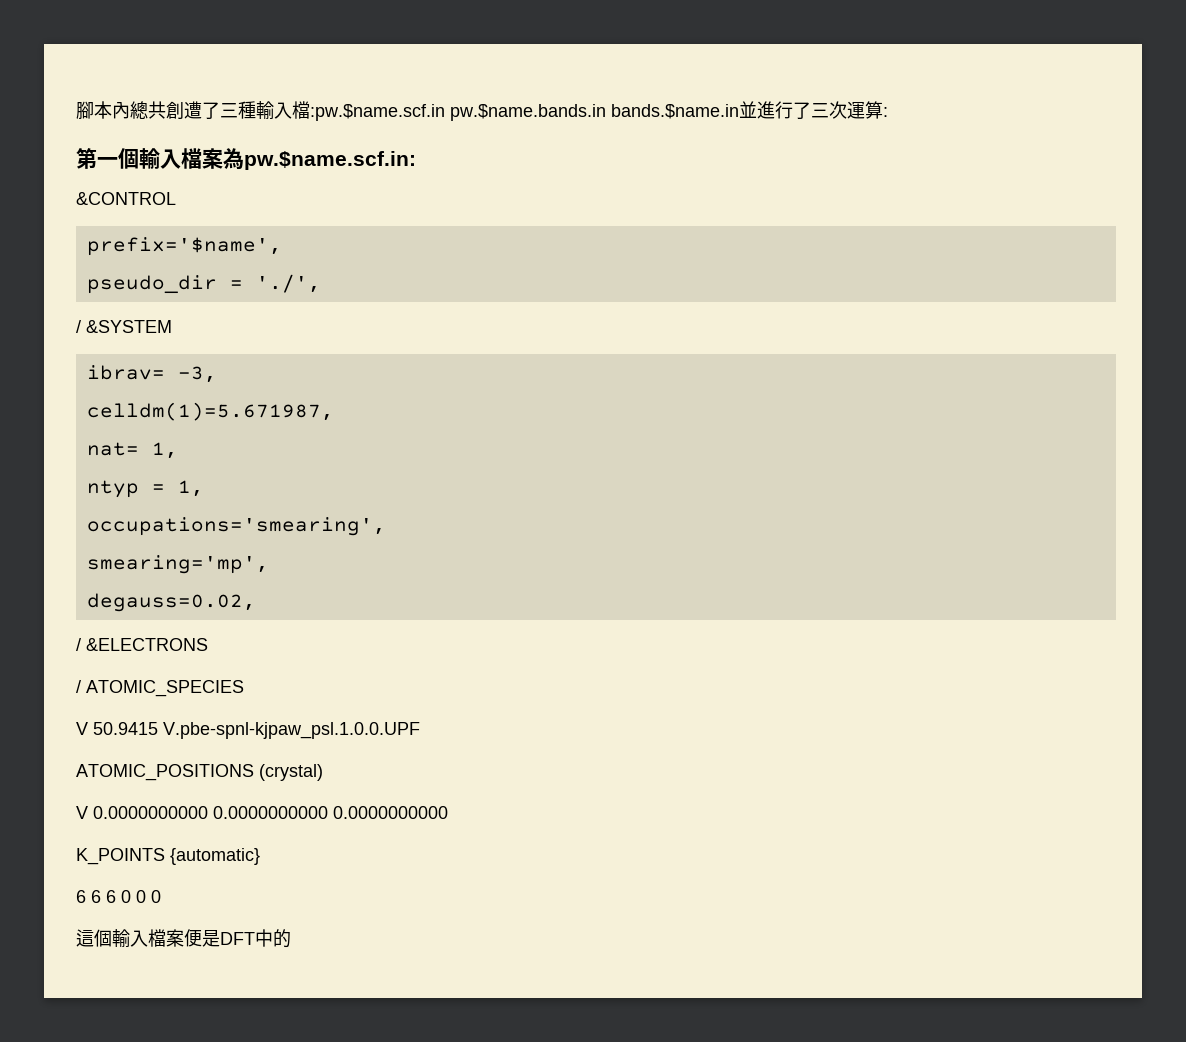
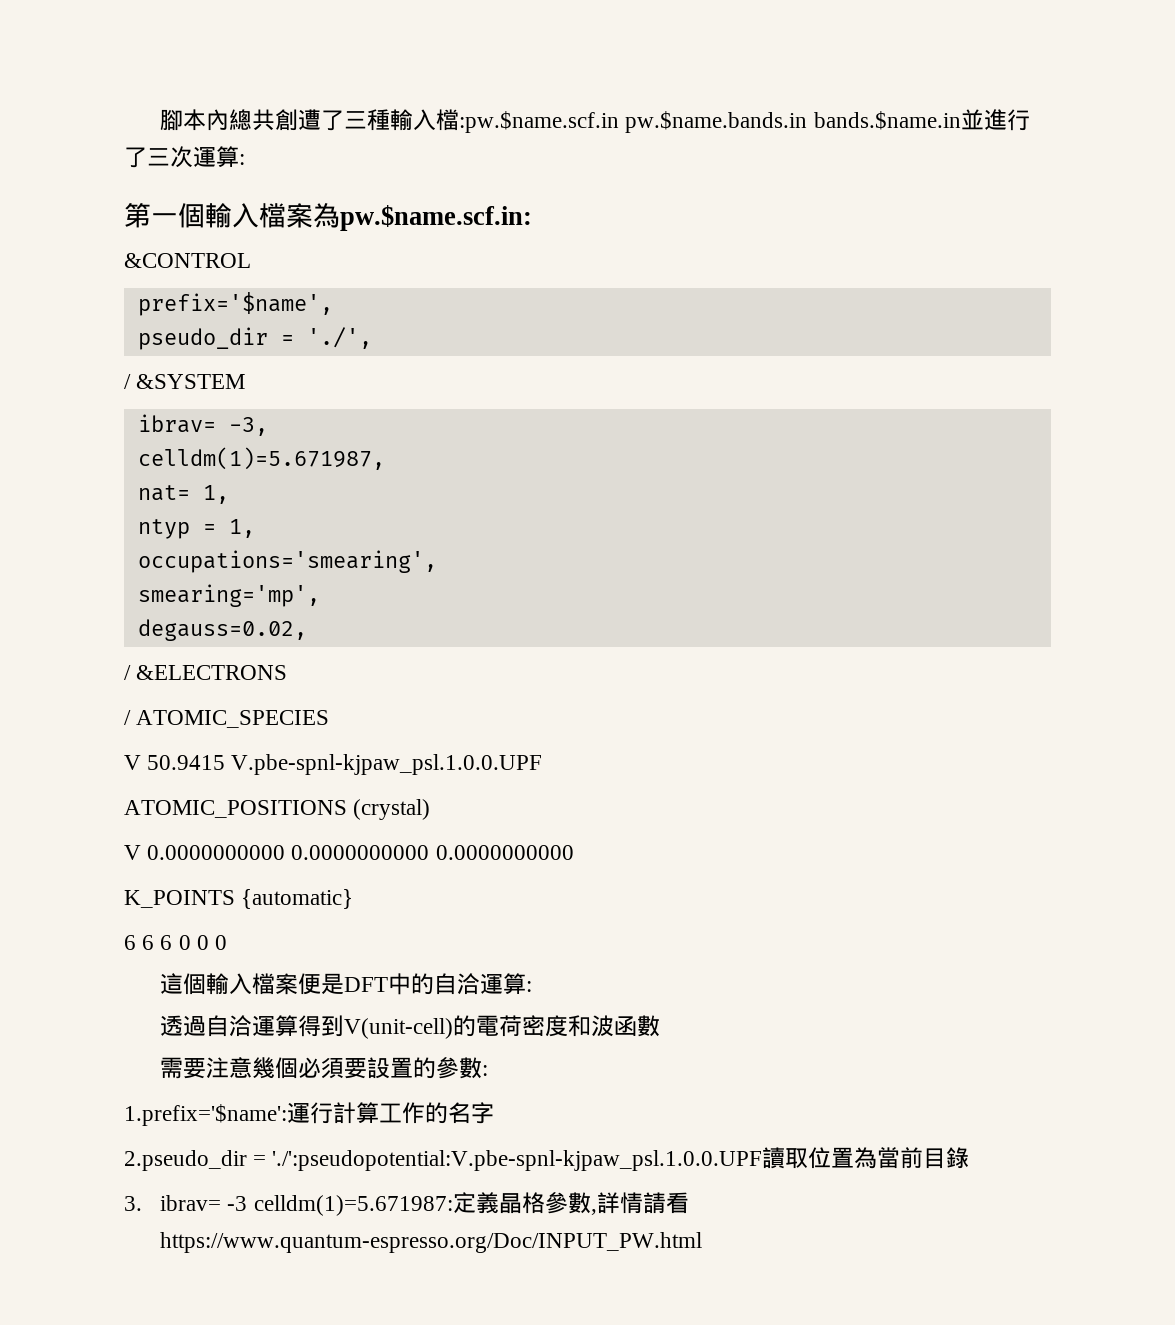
(291, 938) none -> [434,973,533,995] [160,1015,661,1039] [160,1057,489,1079] [124,1102,494,1126] [124,1147,970,1171] [124,1192,689,1216] [160,1232,703,1253] 自洽運算: // 透過自洽運算得到V(unit-cell)的電荷密度和波函數 // 需要注意幾個必須要設置的參數: // 1.prefix='$name':運行計算工作的名字 // 2.pseudo_dir = './':pseudopotential:V.pbe-spnl-kjpaw_psl.1.0.0.UPF讀取位置為當前目錄 // 3. ibrav= -3 celldm(1)=5.671987:定義晶格參數,詳情請看https://www.quantum-espresso.org/Doc/INPUT_PW.html

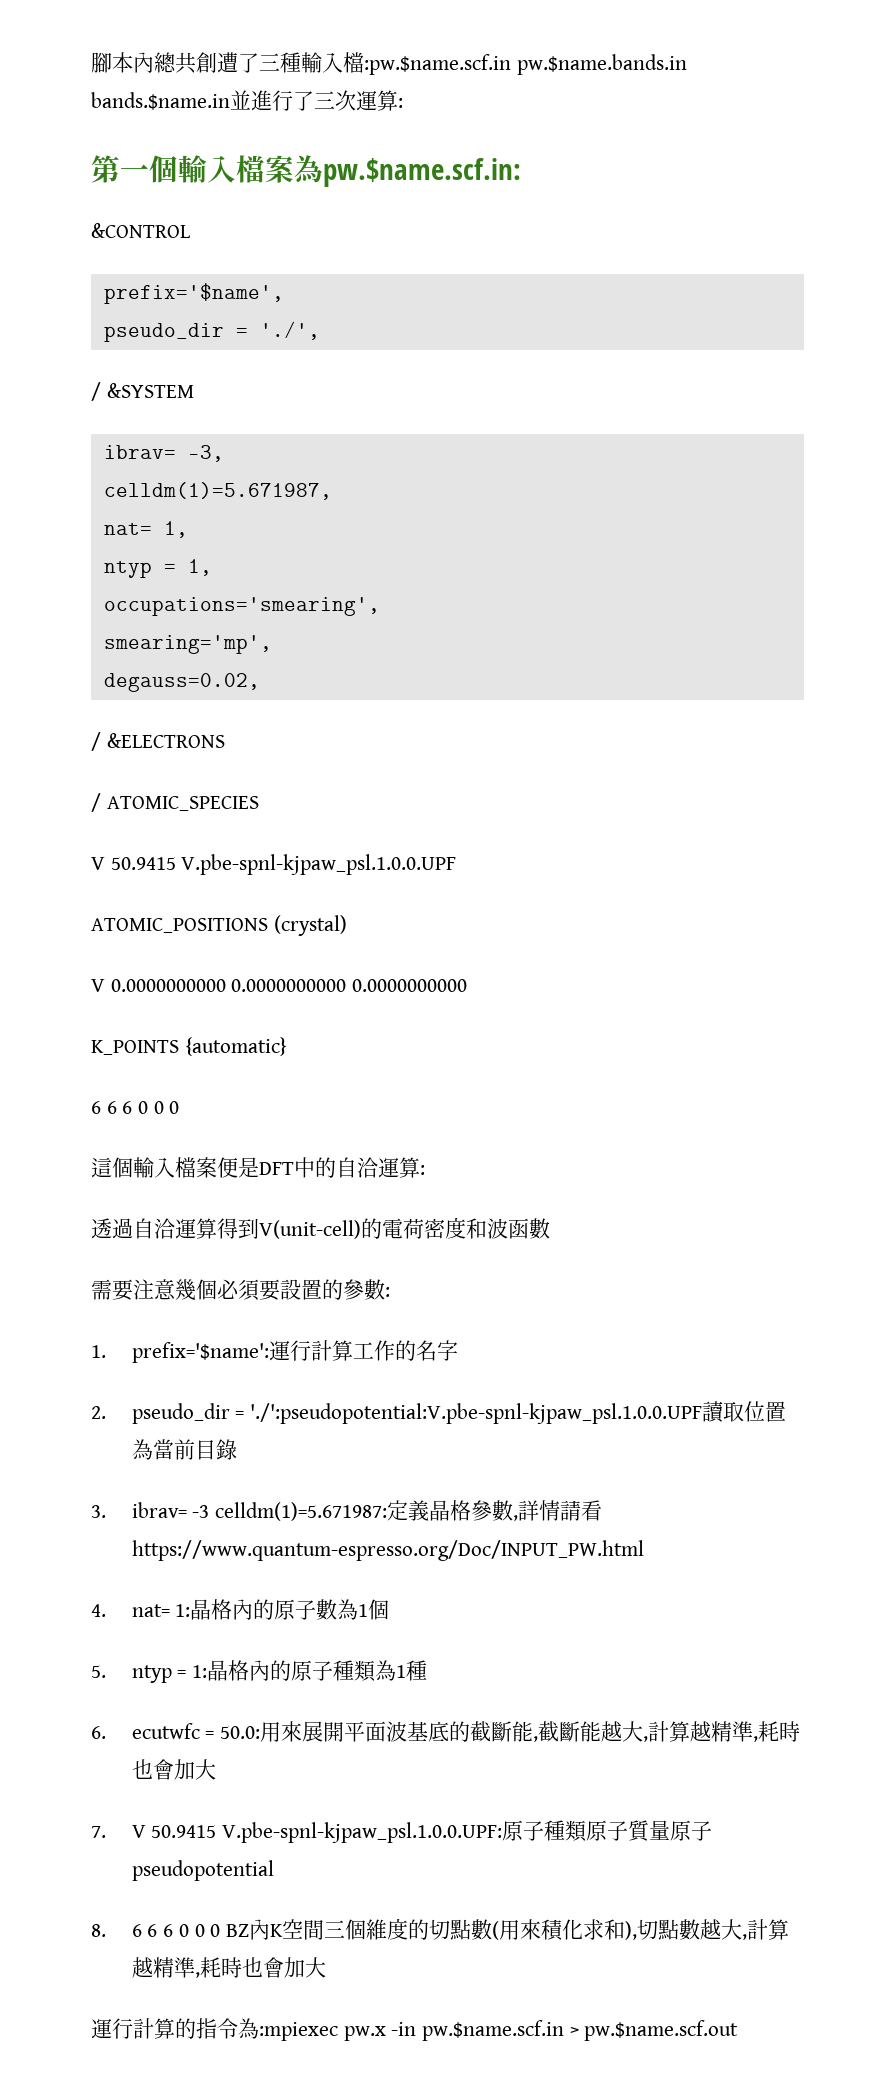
[124,1104,287,1126] 1.prefix='$name': -> [91,1342,269,1363] 1. prefix='$name':
[124,1150,247,1171] 2.pseudo_dir -> [91,1403,230,1424] 2. pseudo_dir
(703, 1242) none -> [91,1599,390,1620] [91,1660,428,1683] [91,1721,801,1742] [131,1759,216,1780] [91,1820,713,1843] [131,1860,274,1881] [91,1918,789,1941] [131,1957,326,1978] [91,2018,739,2041] // 4. nat= 1:晶格內的原子數為1個 // 5. ntyp = 1:晶格內的原子種類為1種 // 6. ecutwfc = 50.0:用來展開平面波基底的截斷能,截斷能越大,計算越精準,耗時也會加大 // 7. V 50.9415 V.pbe-spnl-kjpaw_psl.1.0.0.UPF:原子種類原子質量原子pseudopotential // 8. 6 6 6 0 0 0 BZ內K空間三個維度的切點數(用來積化求和),切點數越大,計算越精準,耗時也會加大 // 運行計算的指令為:mpiexec pw.x -in pw.$name.scf.in > pw.$name.scf.out

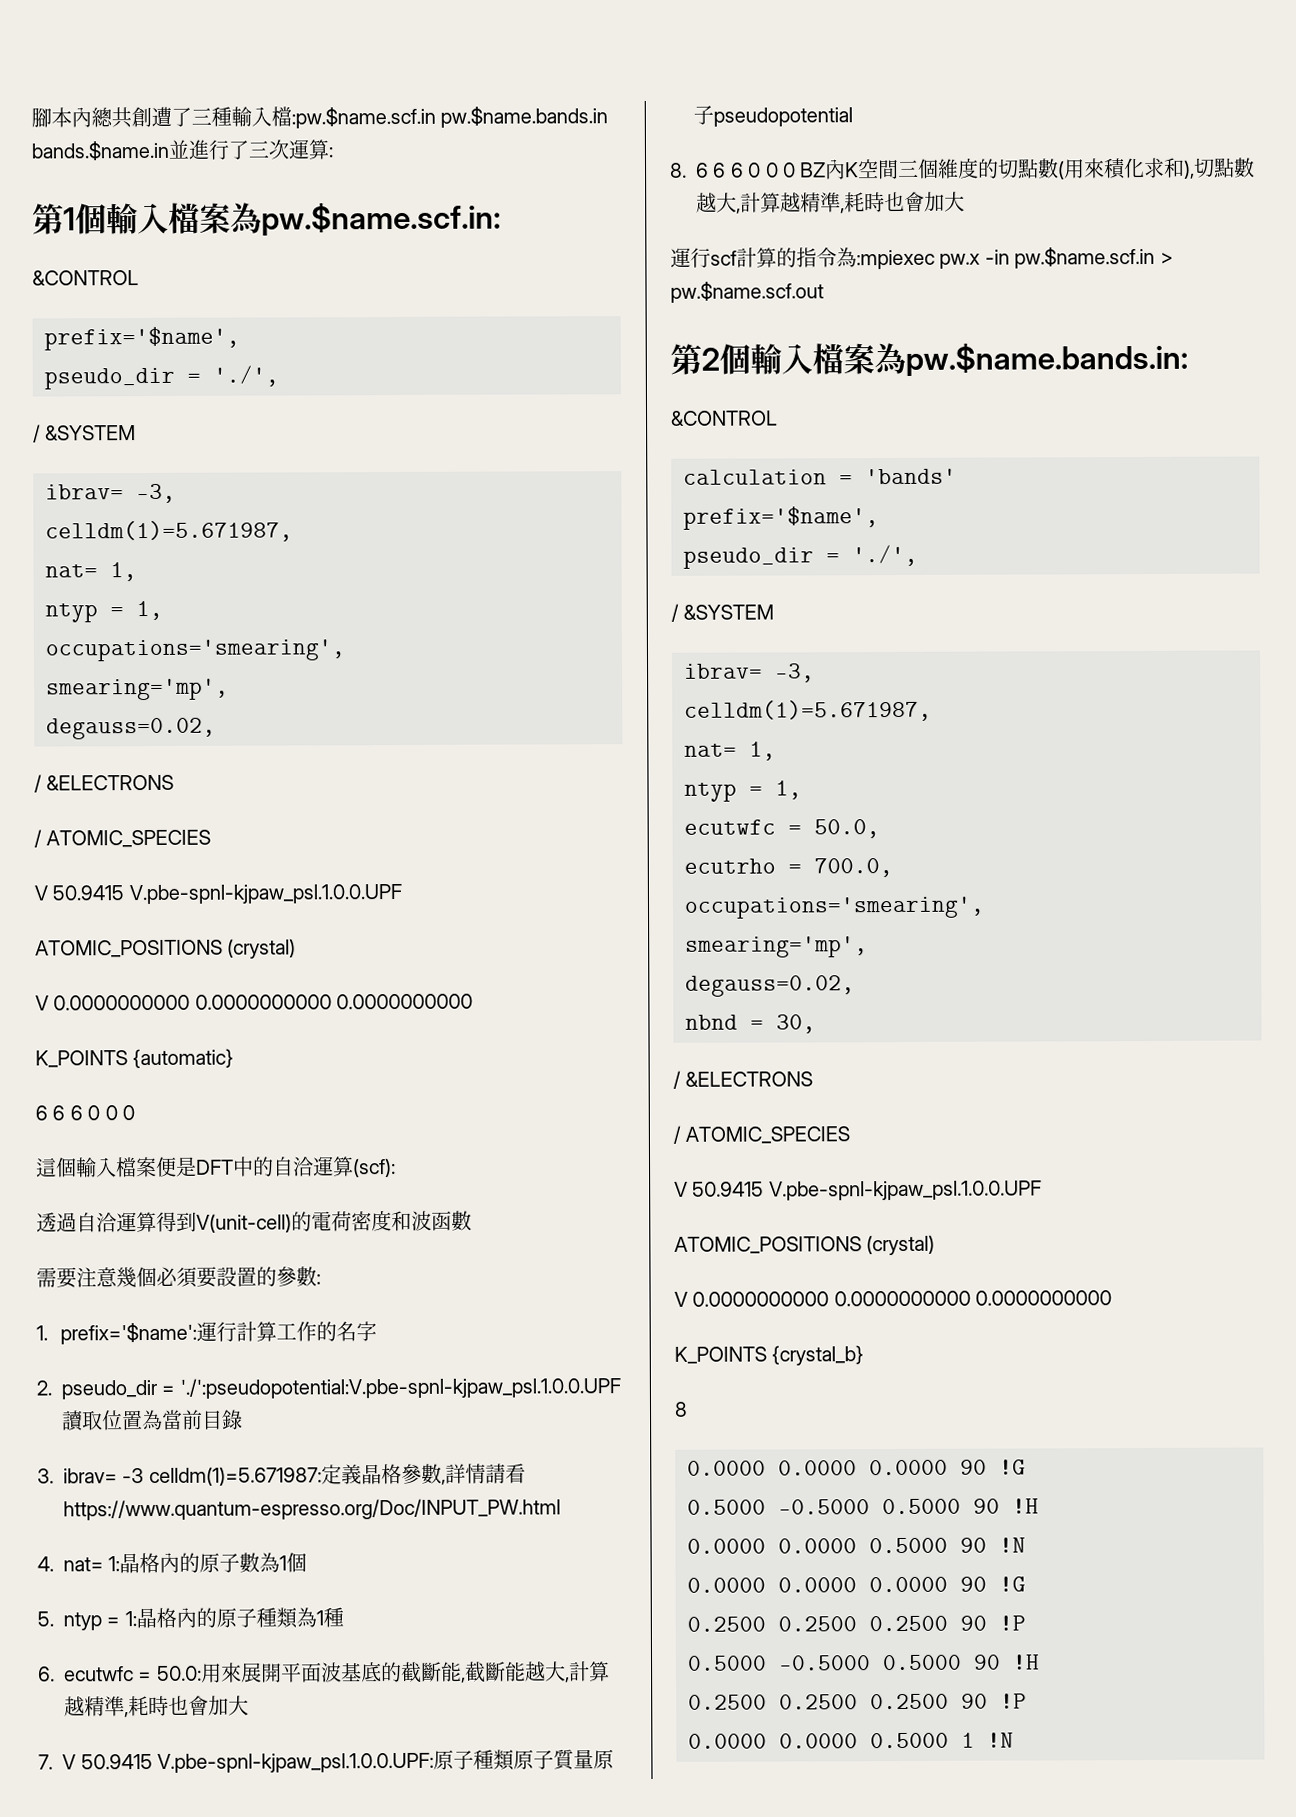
[120,164,149,180] 一 -> [63,207,76,231] 1
[420,1165,425,1175] : -> [352,1158,396,1178] (scf):
(133, 2028) none -> [710,250,737,266] scf
(739, 2030) none -> [670,341,1188,377] [671,410,778,426] [683,468,957,485] [683,506,879,530] [683,544,918,569] [671,603,775,622] [684,663,815,683] [684,699,932,722] [684,741,776,761] [684,780,802,802] [684,819,880,839] [684,858,893,878] [684,896,985,919] [685,936,868,958] [685,975,855,997] [685,1014,816,1034] [673,1070,814,1089] [673,1125,851,1144] [674,1180,1042,1201] [674,1234,936,1256] [674,1290,1113,1307] [674,1345,865,1366] [674,1401,688,1417] [687,1459,1026,1476] [687,1498,1039,1515] [687,1537,1026,1554] [687,1576,1026,1593] [687,1615,1026,1632] [688,1654,1040,1671] [688,1693,1027,1710] [688,1732,1014,1749] // 第2個輸入檔案為pw.$name.bands.in: // &CONTROL // calculation = 'bands' // prefix='$name', // pseudo_dir = './', // / &SYSTEM // ibrav= -3, // celldm(1)=5.671987, // nat= 1, // ntyp = 1, // ecutwfc = 50.0, // ecutrho = 700.0, // occupations='smearing', // smearing='mp', // degauss=0.02, // nbnd = 30, // / &ELECTRONS // / ATOMIC_SPECIES // V 50.9415 V.pbe-spnl-kjpaw_psl.1.0.0.UPF // ATOMIC_POSITIONS (crystal) // V 0.0000000000 0.0000000000 0.0000000000 // K_POINTS {crystal_b} // 8 // 0.0000 0.0000 0.0000 90 !G // 0.5000 -0.5000 0.5000 90 !H // 0.0000 0.0000 0.5000 90 !N // 0.0000 0.0000 0.0000 90 !G // 0.2500 0.2500 0.2500 90 !P // 0.5000 -0.5000 0.5000 90 !H // 0.2500 0.2500 0.2500 90 !P // 0.0000 0.0000 0.5000 1 !N

